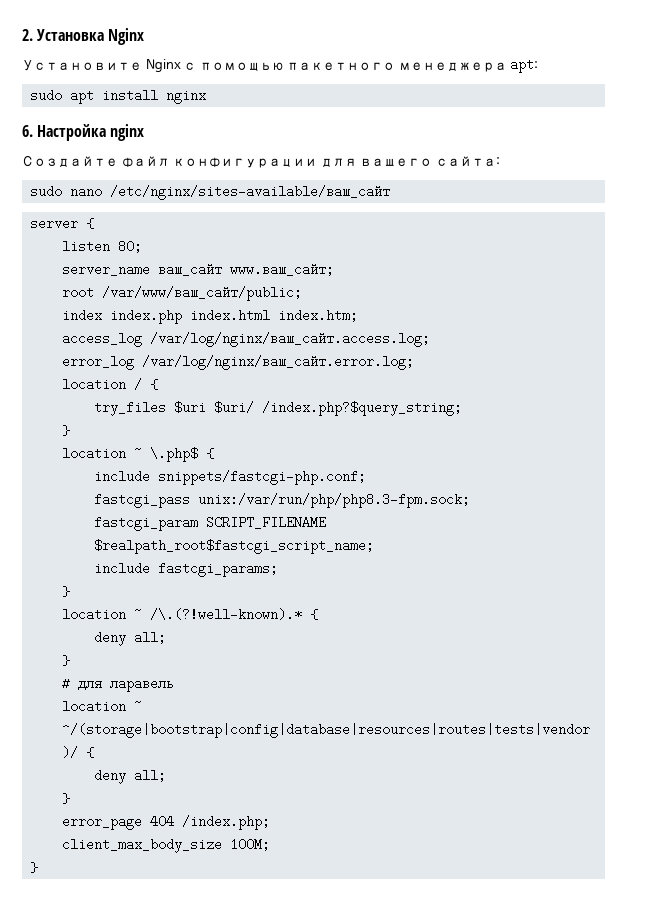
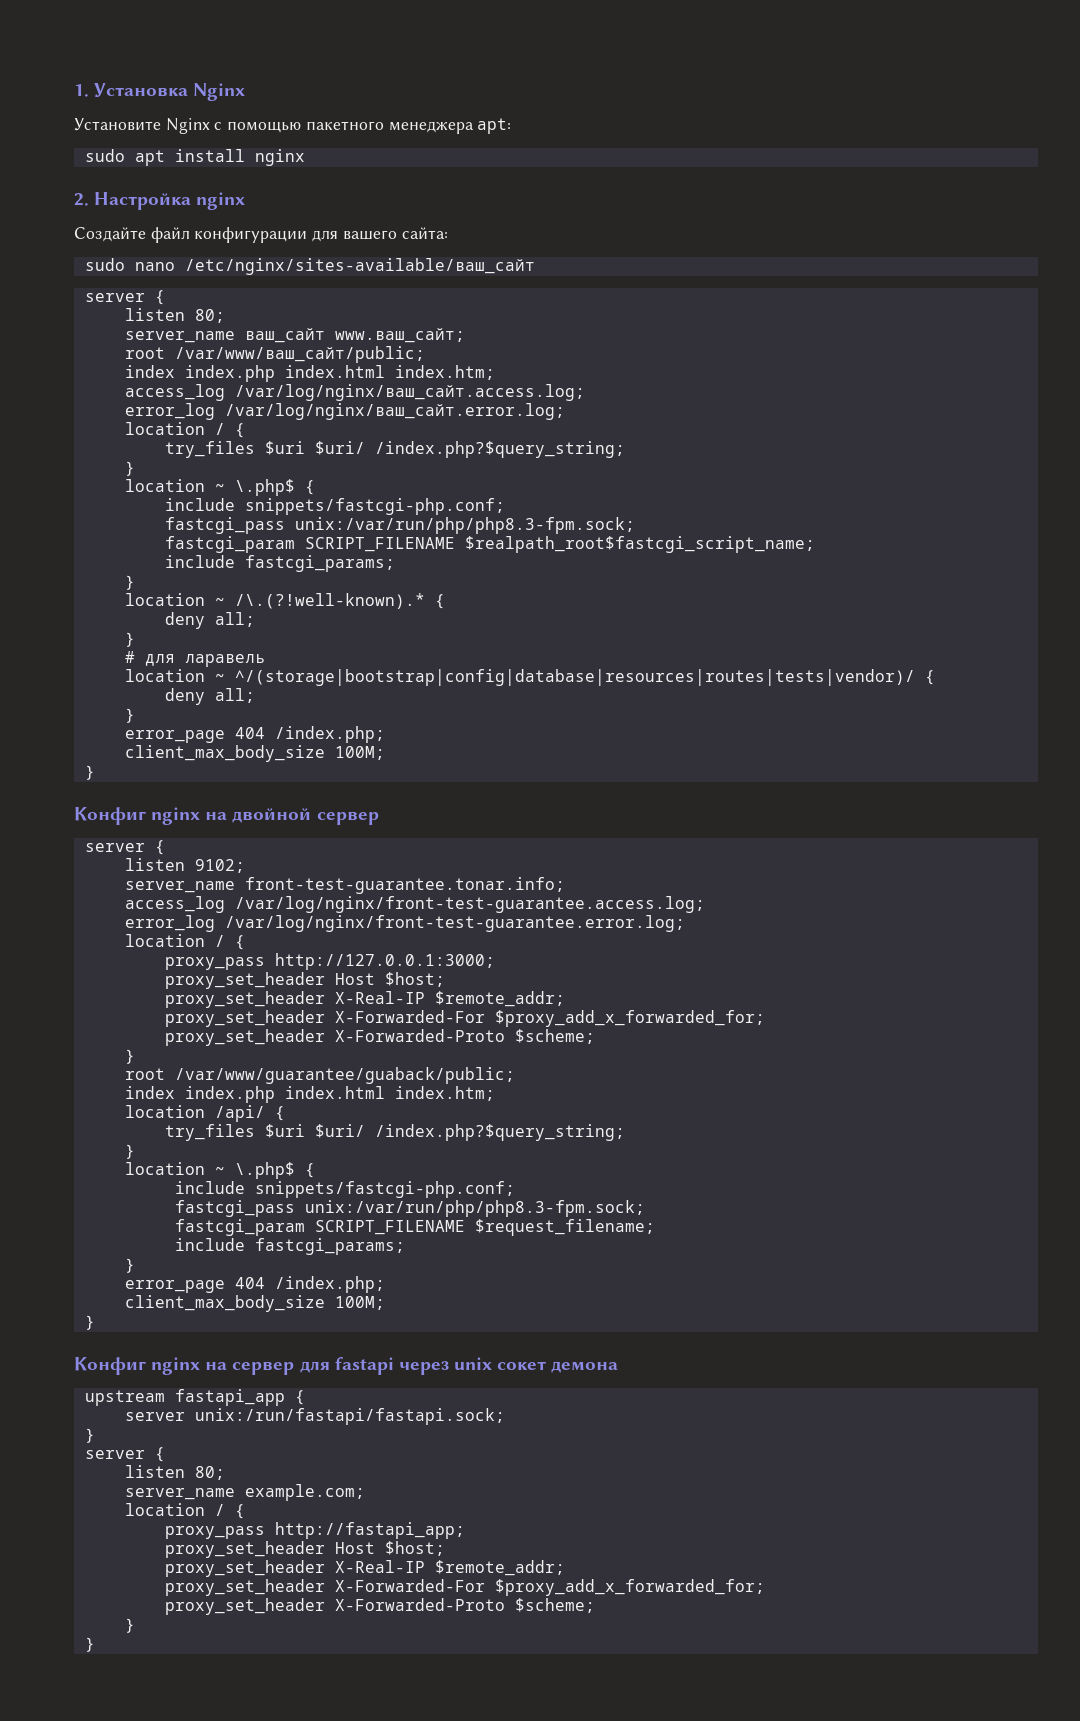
[22,29,33,41] 2. -> [74,84,89,97] 1.
[22,125,33,137] 6. -> [74,193,89,206] 2.
(38, 867) none -> [74,807,379,825] [84,840,165,855] [124,858,245,873] [124,877,565,894] [124,896,705,913] [124,915,685,932] [124,934,245,950] [164,953,495,970] [164,972,445,989] [164,991,565,1008] [164,1010,765,1027] [164,1029,595,1046] [124,1049,135,1064] [124,1067,515,1084] [124,1086,495,1103] [124,1105,285,1122] [164,1124,625,1141] [124,1144,135,1159] [124,1162,315,1179] [174,1181,515,1198] [174,1200,645,1217] [174,1219,655,1236] [174,1238,405,1255] [124,1258,135,1273] [124,1276,385,1293] [124,1295,385,1312] [84,1315,95,1330] [74,1357,619,1375] [84,1389,305,1406] [124,1408,505,1425] [84,1428,95,1443] [84,1447,165,1462] [124,1465,225,1480] [124,1484,365,1501] [124,1503,245,1519] [164,1522,465,1539] [164,1541,445,1558] [164,1560,565,1577] [164,1579,765,1596] [164,1598,595,1615] [124,1618,135,1633] [84,1637,95,1652] // Конфиг nginx на двойной сервер // server { // listen 9102; // server_name front-test-guarantee.tonar.info; // access_log /var/log/nginx/front-test-guarantee.access.log; // error_log /var/log/nginx/front-test-guarantee.error.log; // location / { // proxy_pass http://127.0.0.1:3000; // proxy_set_header Host $host; // proxy_set_header X-Real-IP $remote_addr; // proxy_set_header X-Forwarded-For $proxy_add_x_forwarded_for; // proxy_set_header X-Forwarded-Proto $scheme; // } // root /var/www/guarantee/guaback/public; // index index.php index.html index.htm; // location /api/ { // try_files $uri $uri/ /index.php?$query_string; // } // location ~ \.php$ { // include snippets/fastcgi-php.conf; // fastcgi_pass unix:/var/run/php/php8.3-fpm.sock; // fastcgi_param SCRIPT_FILENAME $request_filename; // include fastcgi_params; // } // error_page 404 /index.php; // client_max_body_size 100M; // } // Конфиг nginx на сервер для fastapi через unix сокет демона // upstream fastapi_app { // server unix:/run/fastapi/fastapi.sock; // } // server { // listen 80; // server_name example.com; // location / { // proxy_pass http://fastapi_app; // proxy_set_header Host $host; // proxy_set_header X-Real-IP $remote_addr; // proxy_set_header X-Forwarded-For $proxy_add_x_forwarded_for; // proxy_set_header X-Forwarded-Proto $scheme; // } // }

